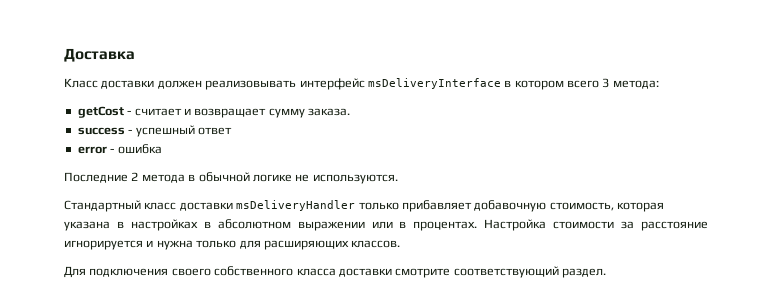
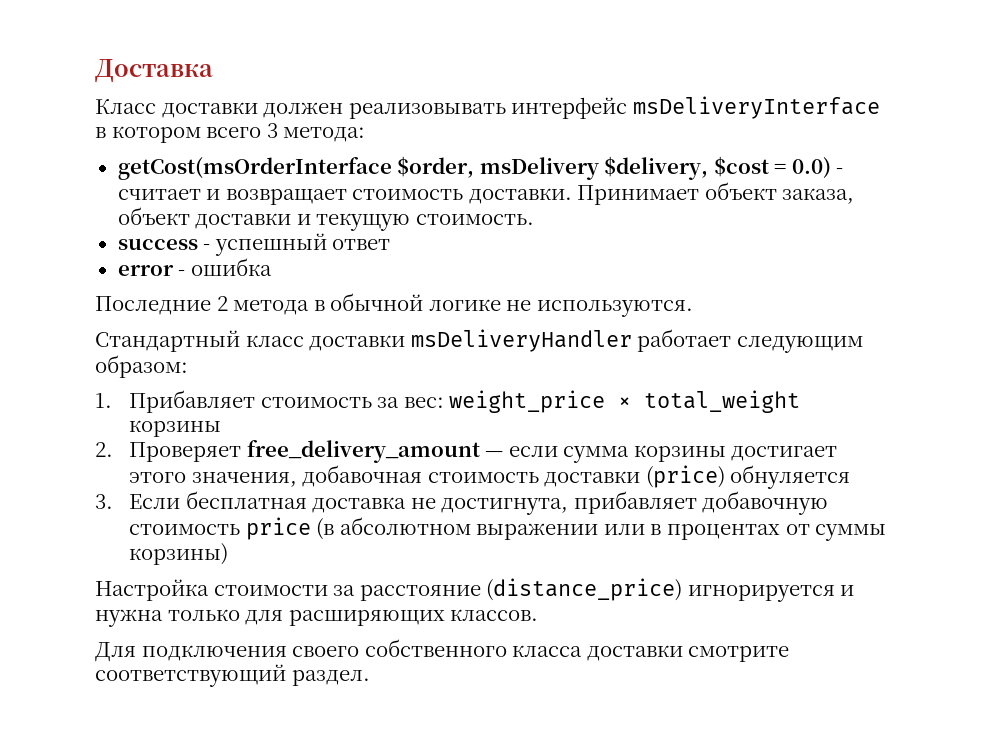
[77,106,350,118] getCost - считает и возвращает сумму заказа. -> [117,156,844,180] [117,182,855,205] [117,207,534,231] getCost(msOrderInterface $order, msDelivery $delivery, $cost = 0.0) - считает и возвращает стоимость доставки. Принимает объект заказа, объект доставки и текущую стоимость.
[358,200,664,212] [64,219,478,231] только прибавляет добавочную стоимость, которая указана в настройках в абсолютном выражении или в процентах. -> [637,329,863,353] [95,355,188,378] [95,390,801,413] [129,420,222,437] [95,440,838,463] [129,465,851,489] [95,491,829,515] [129,517,887,541] [129,543,229,565] работает следующим образом: // 1. Прибавляет стоимость за вес: weight_price × total_weight корзины // 2. Проверяет free_delivery_amount — если сумма корзины достигает этого значения, добавочная стоимость доставки (price) обнуляется // 3. Если бесплатная доставка не достигнута, прибавляет добавочную стоимость price (в абсолютном выражении или в процентах от суммы корзины) //
(708, 226) none -> [486,578,683,601] (distance_price)

